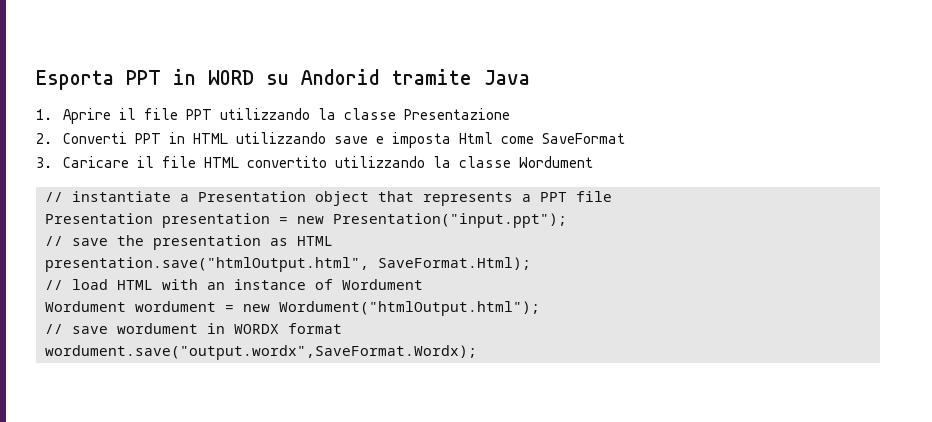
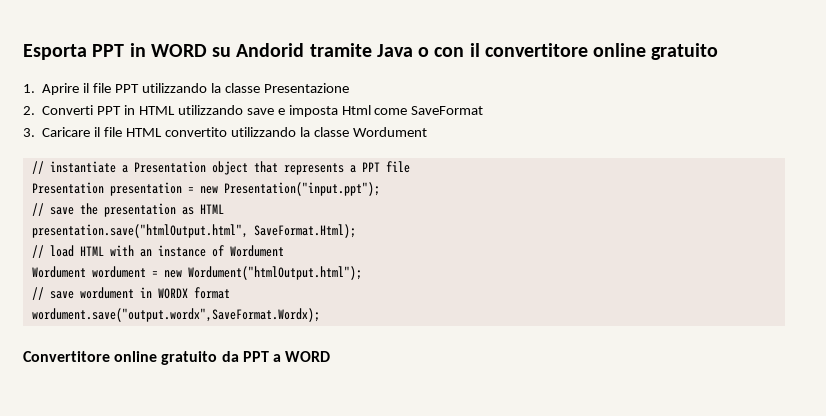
(530, 77) none -> [418,43,719,60] o con il convertitore online gratuito
(477, 352) none -> [23,351,331,365] // Convertitore online gratuito da PPT a WORD

